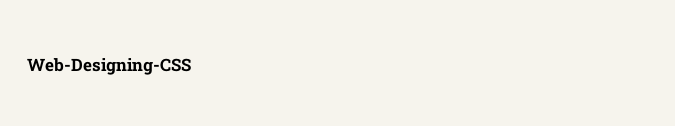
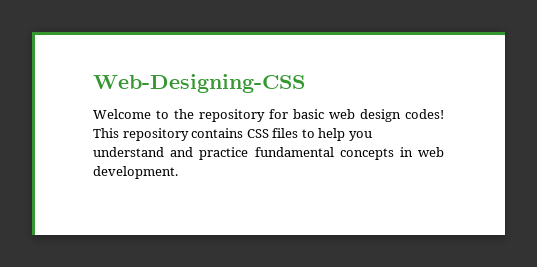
(191, 66) none -> [93,109,444,122] [93,128,372,141] [93,147,444,160] [93,166,178,179] // Welcome to the repository for basic web design codes! This repository contains CSS files to help you understand and practice fundamental concepts in web development.

